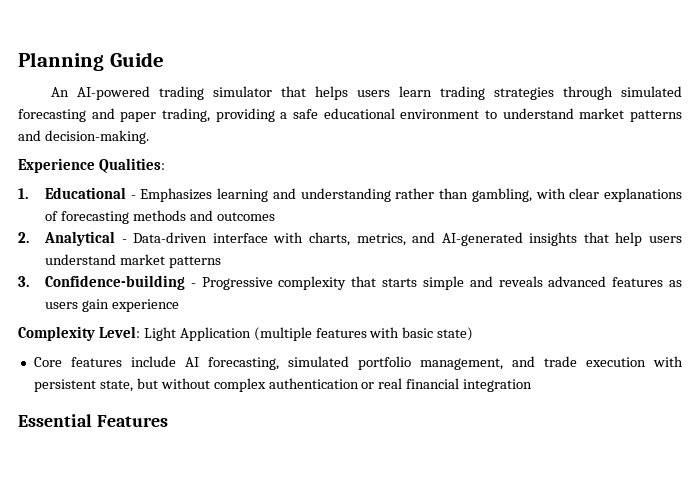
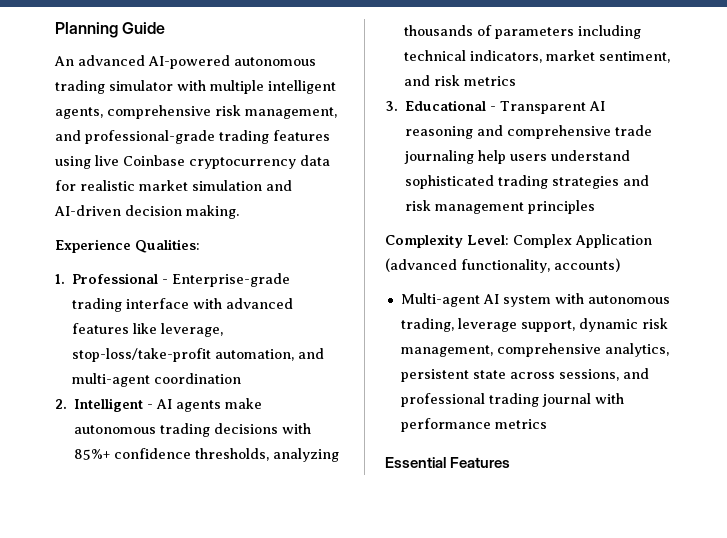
[77,86,682,100] [18,108,682,122] [18,130,149,144] [18,158,165,173] [18,187,682,202] [45,210,275,224] [18,231,682,246] [45,254,221,268] [18,275,682,290] [45,299,179,312] [18,326,474,341] [33,356,683,370] [33,378,533,392] AI-powered trading simulator that helps users learn trading strategies through simulated forecasting and paper trading, providing a safe educational environment to understand market patterns and decision-making. // Experience Qualities: // 1. Educational - Emphasizes learning and understanding rather than gambling, with clear explanations of forecasting methods and outcomes // 2. Analytical - Data-driven interface with charts, metrics, and AI-generated insights that help users understand market patterns // 3. Confidence-building - Progressive complexity that starts simple and reveals advanced features as users gain experience // Complexity Level: Light Application (multiple features with basic state) // Core features include AI forecasting, simulated portfolio management, and trade execution with persistent state, but without complex authentication or real financial integration -> [78,55,316,69] [55,80,336,94] [55,105,337,119] [55,130,330,144] [55,155,330,169] [55,180,292,191] [54,205,239,219] [55,239,200,253] [55,273,291,287] [72,298,294,312] [72,323,224,337] [72,348,325,362] [72,373,242,387] [55,398,263,412] [74,423,312,437] [74,448,340,462] [404,25,642,39] [404,50,671,63] [404,75,517,86] [385,100,606,114] [405,125,653,139] [404,150,631,164] [405,175,650,189] [405,200,596,214] [385,234,652,248] [385,258,620,273] [400,293,670,307] [400,318,668,332] [400,343,669,357] [400,368,649,382] [400,393,624,407] [400,418,547,432] advanced AI-powered autonomous trading simulator with multiple intelligent agents, comprehensive risk management, and professional-grade trading features using live Coinbase cryptocurrency data for realistic market simulation and AI-driven decision making. // Experience Qualities: // 1. Professional - Enterprise-grade trading interface with advanced features like leverage, stop-loss/take-profit automation, and multi-agent coordination // 2. Intelligent - AI agents make autonomous trading decisions with 85%+ confidence thresholds, analyzing thousands of parameters including technical indicators, market sentiment, and risk metrics // 3. Educational - Transparent AI reasoning and comprehensive trade journaling help users understand sophisticated trading strategies and risk management principles // Complexity Level: Complex Application (advanced functionality, accounts) // Multi-agent AI system with autonomous trading, leverage support, dynamic risk management, comprehensive analytics, persistent state across sessions, and professional trading journal with performance metrics

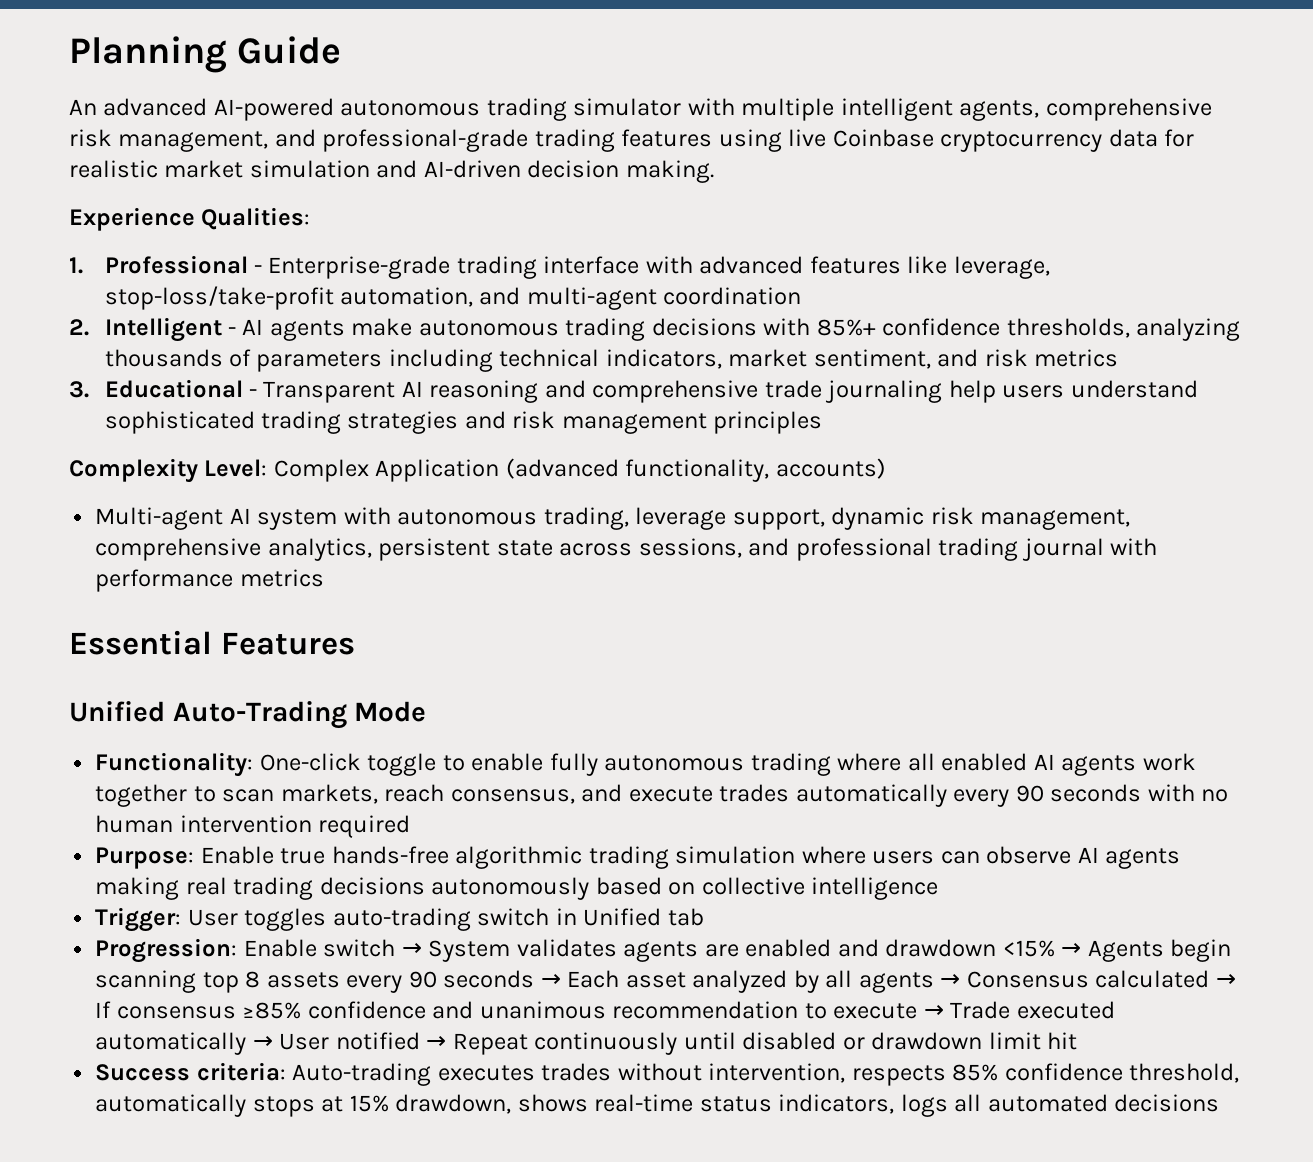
(511, 462) none -> [69,701,427,729] [95,752,1196,777] [95,784,1229,807] [95,815,411,838] [95,846,1181,869] [95,877,939,900] [95,907,704,932] [95,938,1232,963] [95,970,1236,993] [95,1001,1115,1019] [95,1032,1078,1055] [95,1062,1240,1086] [95,1094,1220,1117] // Unified Auto-Trading Mode // Functionality: One-click toggle to enable fully autonomous trading where all enabled AI agents work together to scan markets, reach consensus, and execute trades automatically every 90 seconds with no human intervention required // Purpose: Enable true hands-free algorithmic trading simulation where users can observe AI agents making real trading decisions autonomously based on collective intelligence // Trigger: User toggles auto-trading switch in Unified tab // Progression: Enable switch → System validates agents are enabled and drawdown <15% → Agents begin scanning top 8 assets every 90 seconds → Each asset analyzed by all agents → Consensus calculated → If consensus ≥85% confidence and unanimous recommendation to execute → Trade executed automatically → User notified → Repeat continuously until disabled or drawdown limit hit // Success criteria: Auto-trading executes trades without intervention, respects 85% confidence threshold, automatically stops at 15% drawdown, shows real-time status indicators, logs all automated decisions

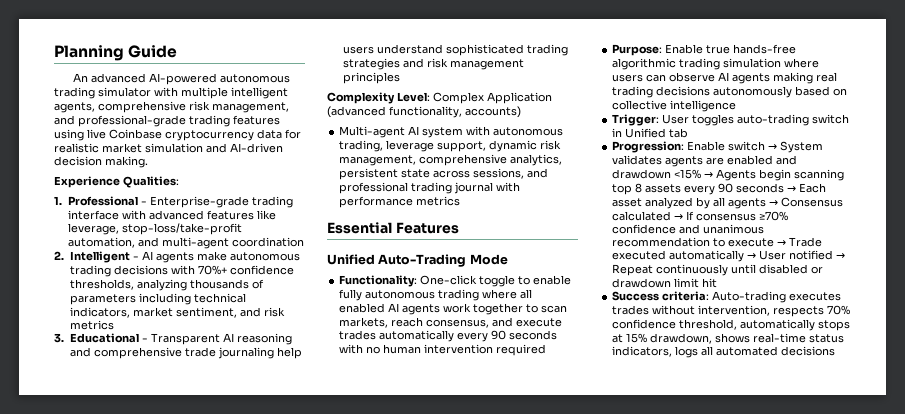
[816,319,876,336] 85%+ -> [197,265,227,275] 70%+
[242,1002,302,1019] ≥85% -> [759,211,789,221] ≥70%
[952,1064,999,1081] 85% -> [827,305,851,315] 70%

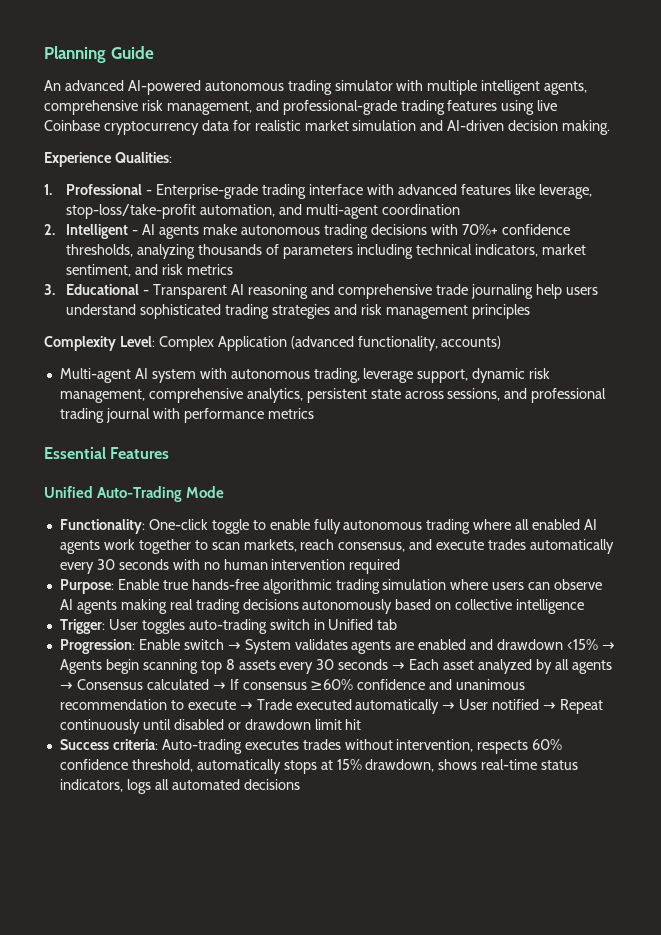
[491,330,507,340] 90 -> [96,559,115,570] 30
[718,183,734,193] 90 -> [316,659,335,670] 30
[759,211,789,221] ≥70% -> [310,679,354,690] ≥60%
[827,305,851,315] 70% -> [532,739,563,750] 60%

